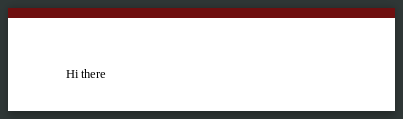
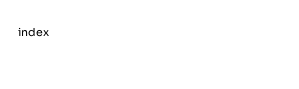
[66,69,107,78] Hi there -> [18,27,49,37] index

